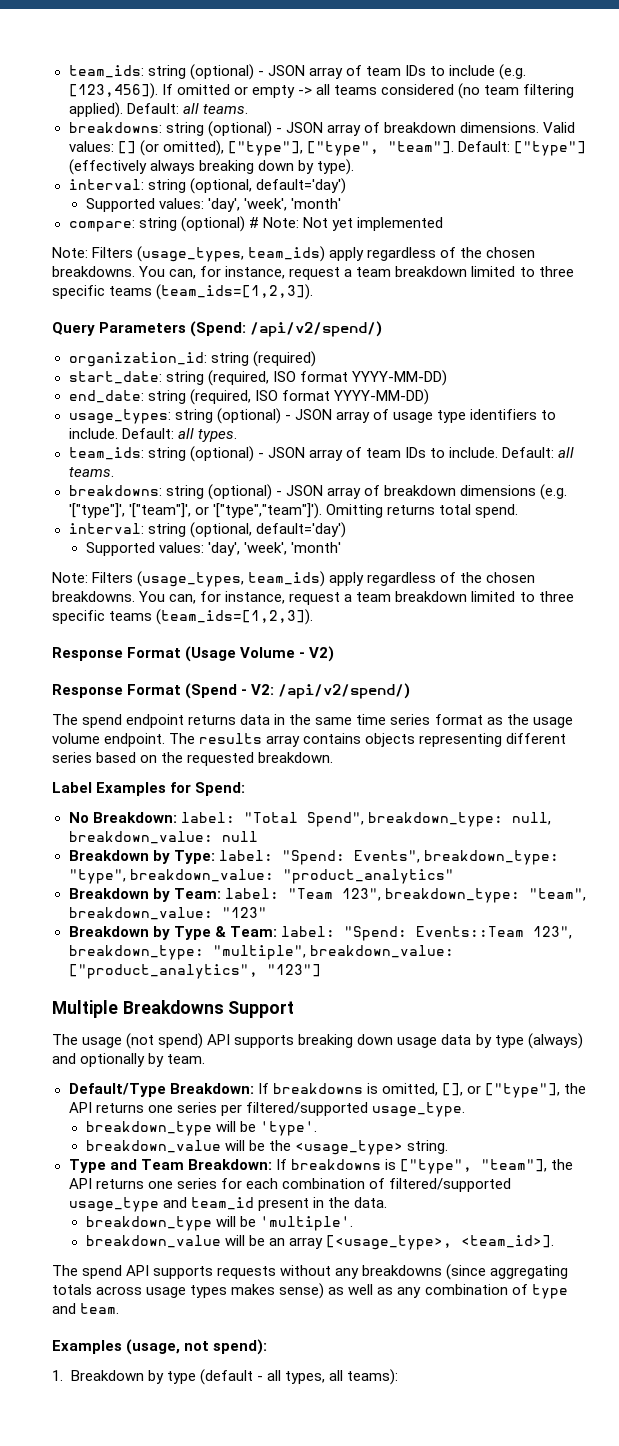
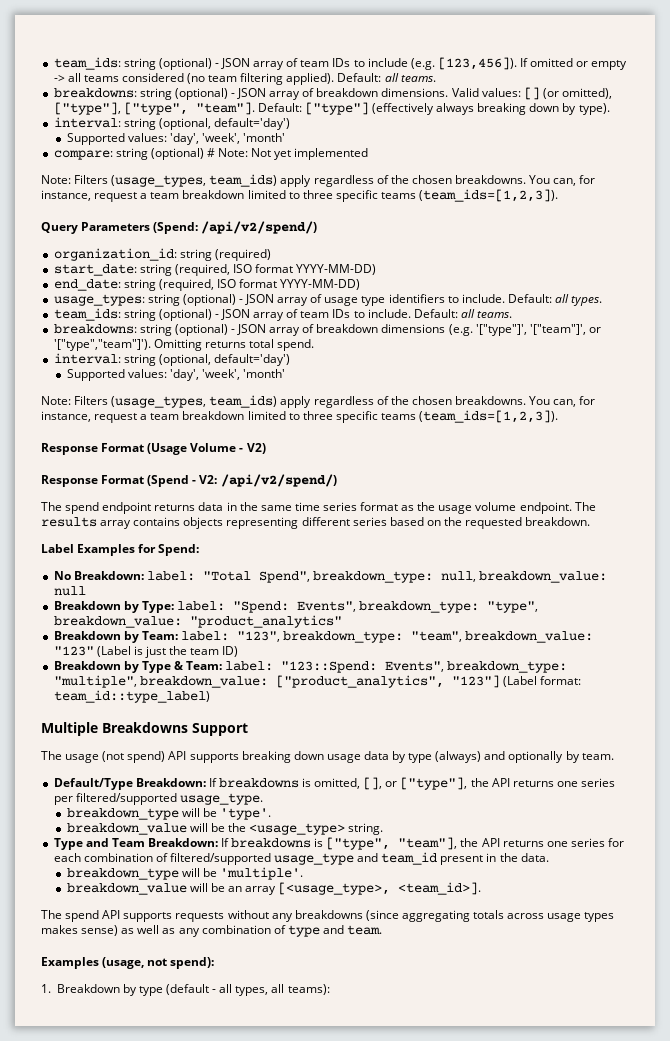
[287,888,381,901] "Team 123", -> [236,631,280,642] "123",
(267, 912) none -> [96,646,239,658] (Label is just the team ID)
[343,926,572,941] "Spend: Events::Team 123", -> [281,661,445,673] "123::Spend: Events",
(321, 970) none -> [502,676,581,687] [53,690,210,703] (Label format: team_id::type_label)

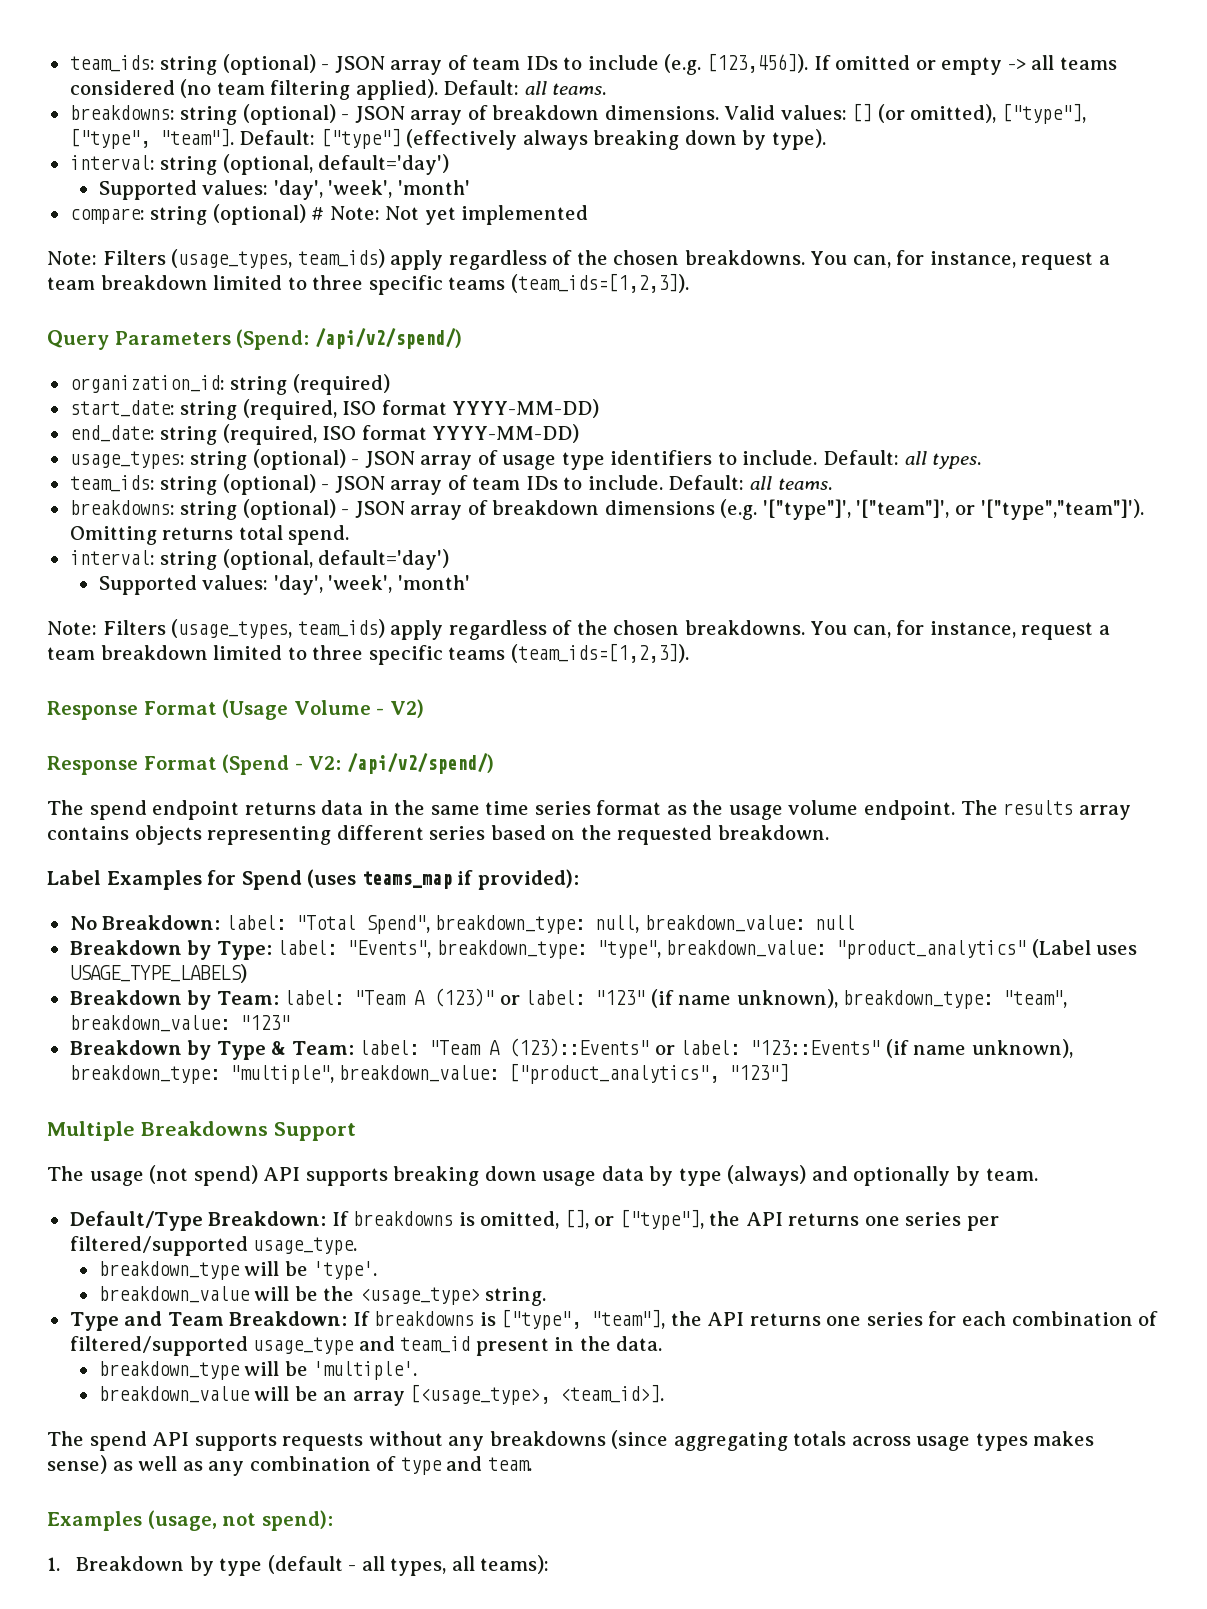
[158,544,200,556] Spend: -> [241,869,579,890] Spend (uses teams_map if provided):
[232,601,356,613] "Spend: Events", -> [347,940,432,958] "Events",
(342, 621) none -> [1031,939,1138,958] [69,964,247,983] (Label uses USAGE_TYPE_LABELS)
[236,631,594,643] [53,646,239,658] "123", breakdown_type: "team", breakdown_value: "123" (Label is just the team ID) -> [354,988,1068,1009] [69,1015,290,1032] "Team A (123)" or label: "123" (if name unknown), breakdown_type: "team", breakdown_value: "123"
[281,661,445,673] "123::Spend: Events", -> [429,1038,1073,1058] "Team A (123)::Events" or label: "123::Events" (if name unknown),
[502,676,581,687] [53,690,210,703] (Label format: team_id::type_label) -> (790, 1072) none

